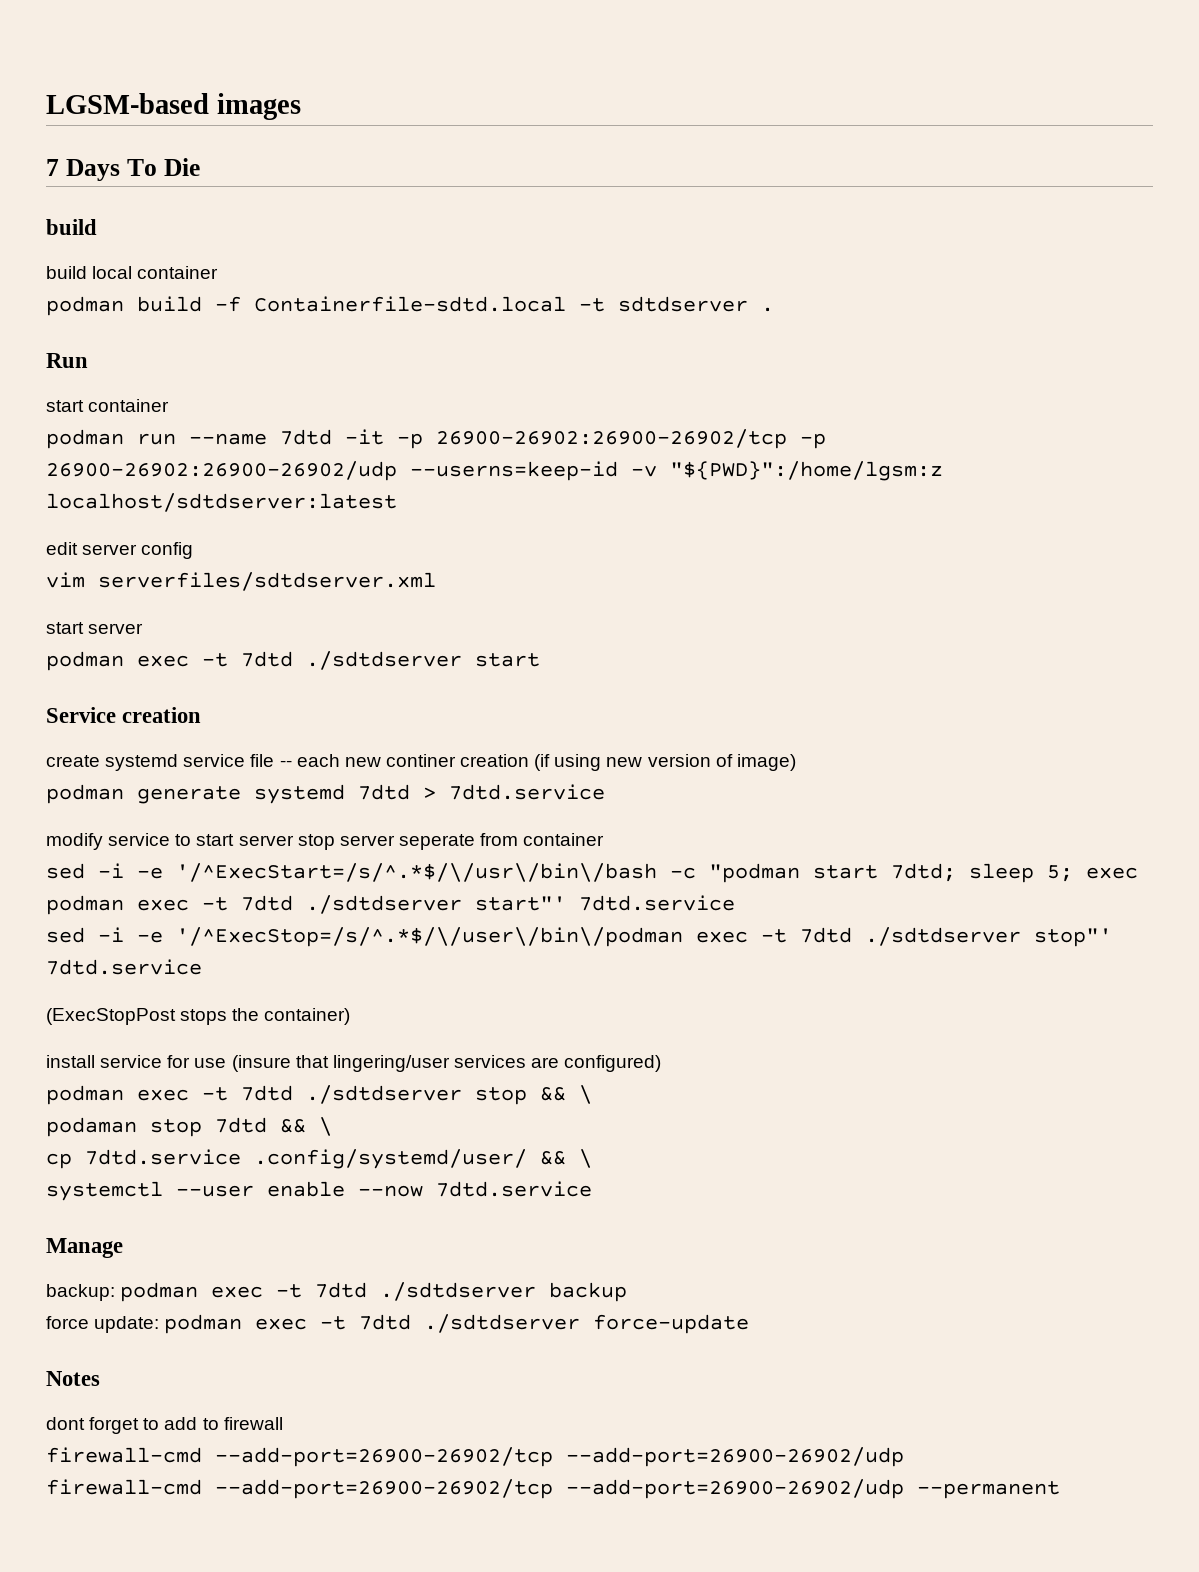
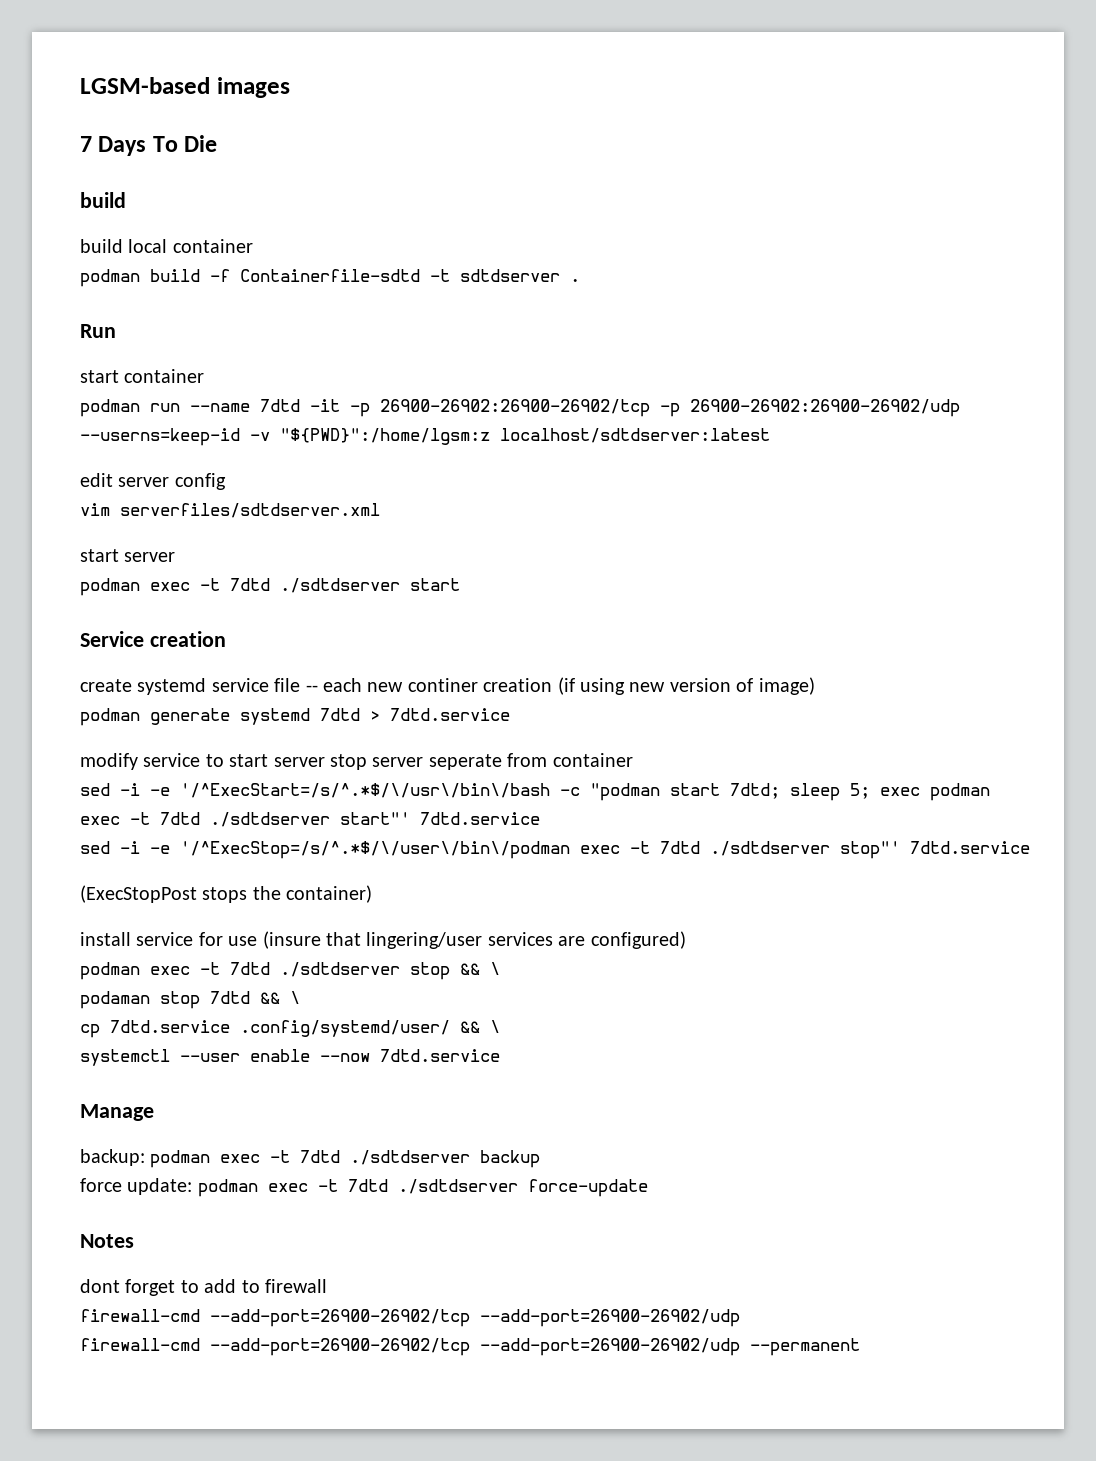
[254,296,566,312] Containerfile-sdtd.local -> [240,269,420,282] Containerfile-sdtd

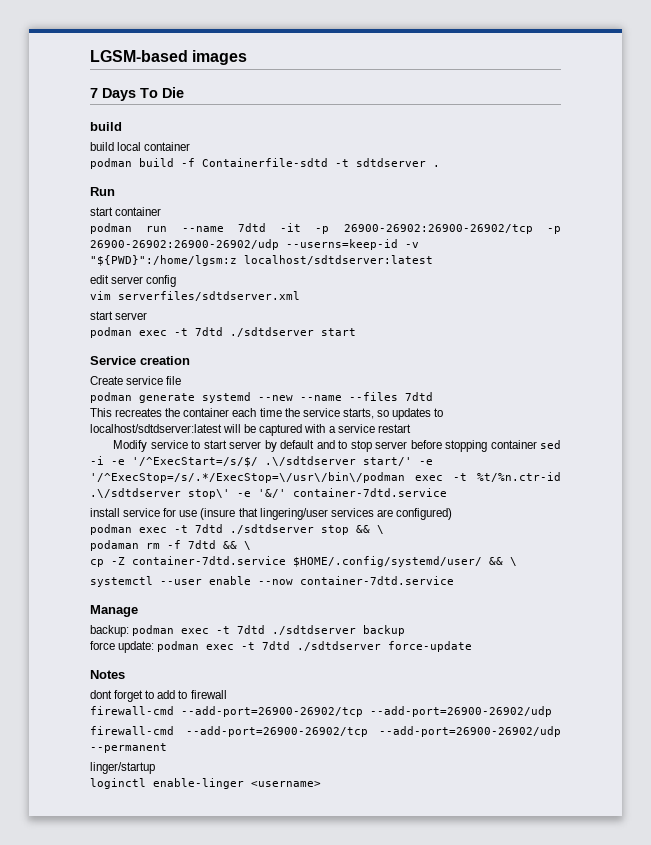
[80,678,207,695] create systemd -> [90,376,123,385] Create
[305,677,815,695] [80,708,510,726] [80,753,633,770] [80,783,990,801] [80,812,540,827] [80,841,1030,859] [80,885,373,903] -- each new continer creation (if using new version of image) // podman generate systemd 7dtd > 7dtd.service // modify service to start server stop server seperate from container // sed -i -e '/^ExecStart=/s/^.*$/\/usr\/bin\/bash -c "podman start 7dtd; sleep 5; exec podman exec -t 7dtd ./sdtdserver start"' 7dtd.service // sed -i -e '/^ExecStop=/s/^.*$/\/user\/bin\/podman exec -t 7dtd ./sdtdserver stop"' 7dtd.service // (ExecStopPost stops the container) -> [90,392,433,403] [90,408,444,420] [90,424,411,436] [113,440,562,452] [90,456,433,467] [90,472,561,483] [90,488,447,499] // podman generate systemd --new --name --files 7dtd // This recreates the container each time the service starts, so updates to localhost/sdtdserver:latest will be captured with a service restart // Modify service to start server by default and to stop server before stopping container sed -i -e '/^ExecStart=/s/$/ .\/sdtdserver start/' -e '/^ExecStop=/s/.*/ExecStop=\/usr\/bin\/podman exec -t %t/%n.ctr-id .\/sdtdserver stop\' -e '&/' container-7dtd.service
[160,991,200,1009] stop -> [146,540,181,549] rm -f
[110,1020,450,1037] 7dtd.service .config/systemd/user/ -> [111,556,482,567] -Z container-7dtd.service $HOME/.config/systemd/user/
[380,1049,500,1062] 7dtd.service -> [300,576,454,585] container-7dtd.service
(860, 1347) none -> [90,762,155,774] [90,778,321,789] // linger/startup // loginctl enable-linger <username>

